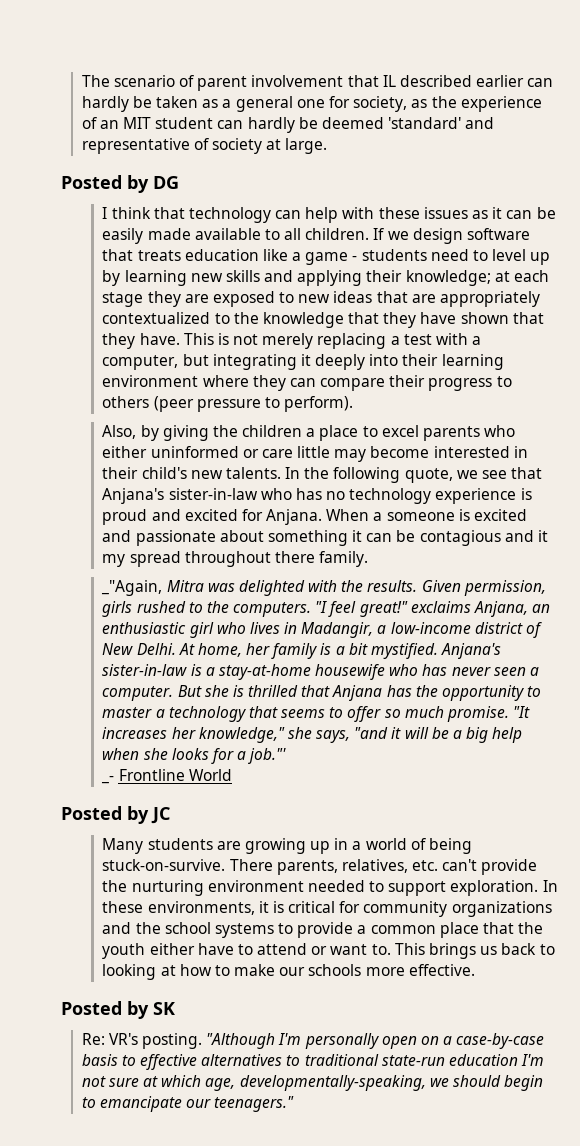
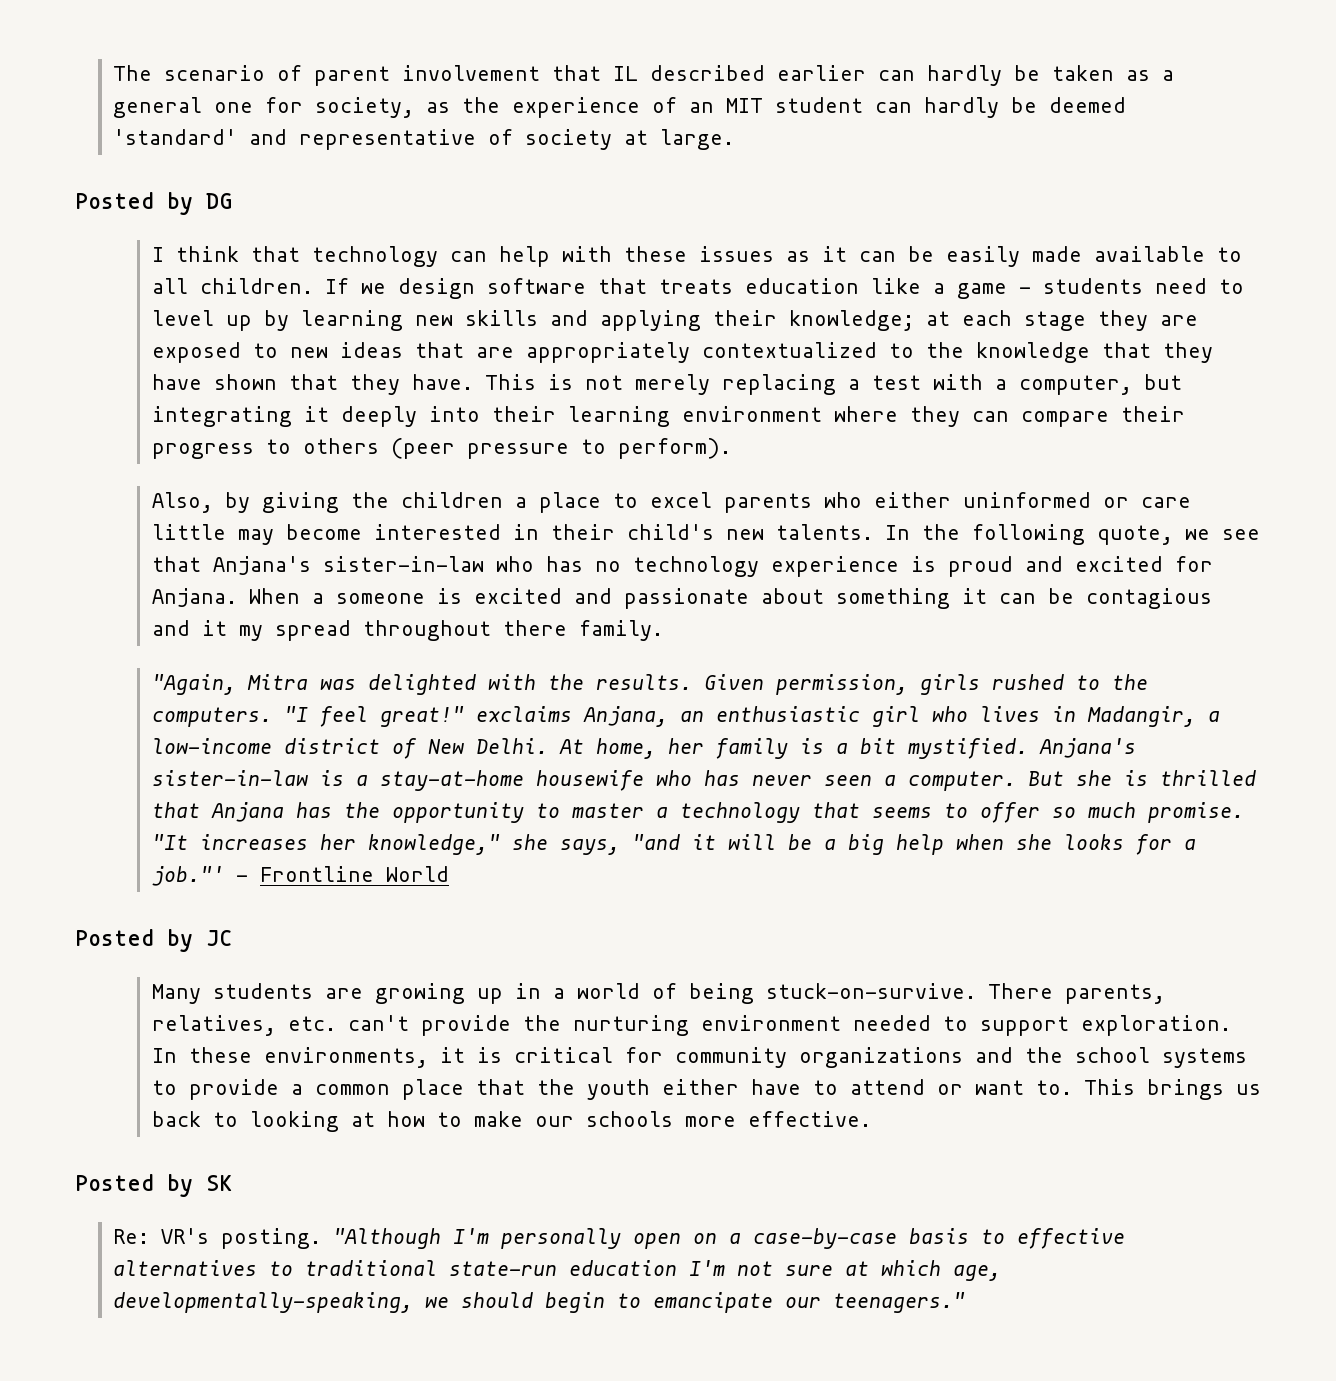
[101,580,163,596] _"Again, -> [151,674,236,695] "Again,
[101,776,115,784] // _- -> [235,875,248,882] -

